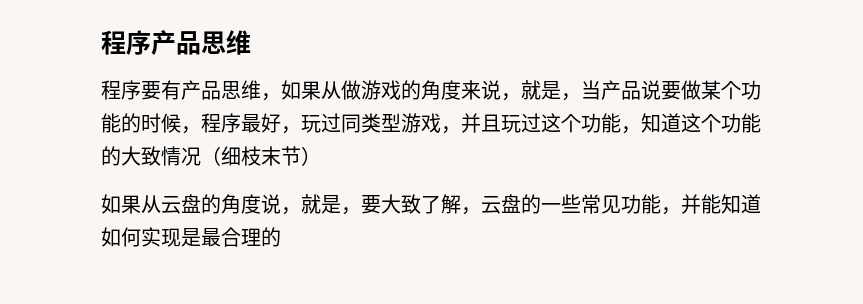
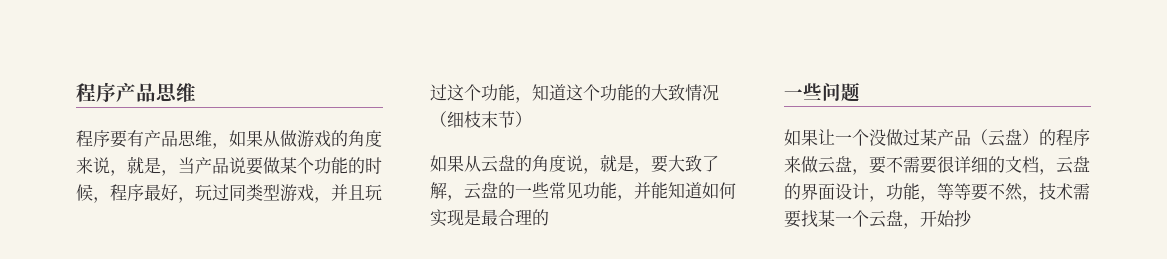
(281, 237) none -> [784,82,860,102] [784,129,1090,147] [784,156,1090,175] [784,183,1090,202] [784,210,972,229] // 一些问题 // 如果让一个没做过某产品（云盘）的程序来做云盘，要不需要很详细的文档，云盘的界面设计，功能，等等要不然，技术需要找某一个云盘，开始抄

